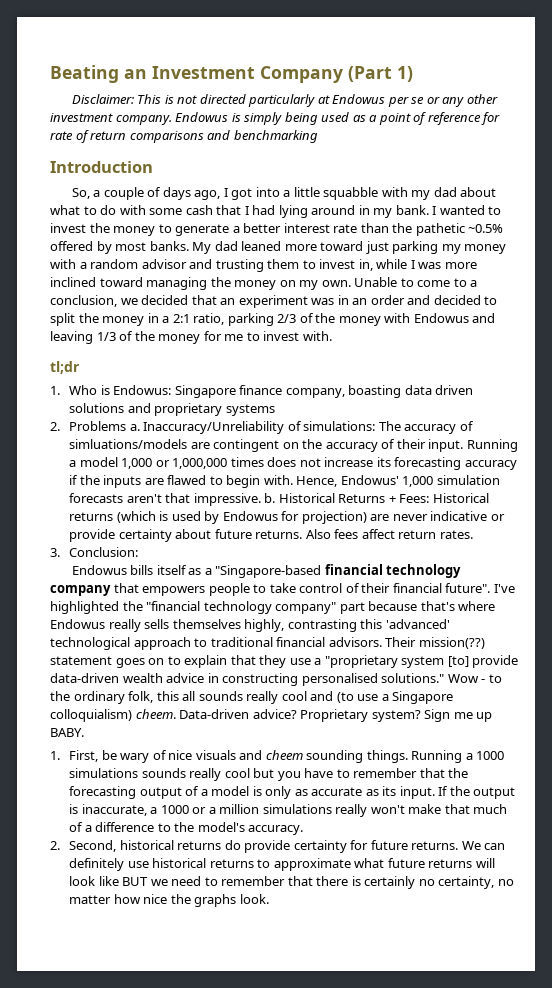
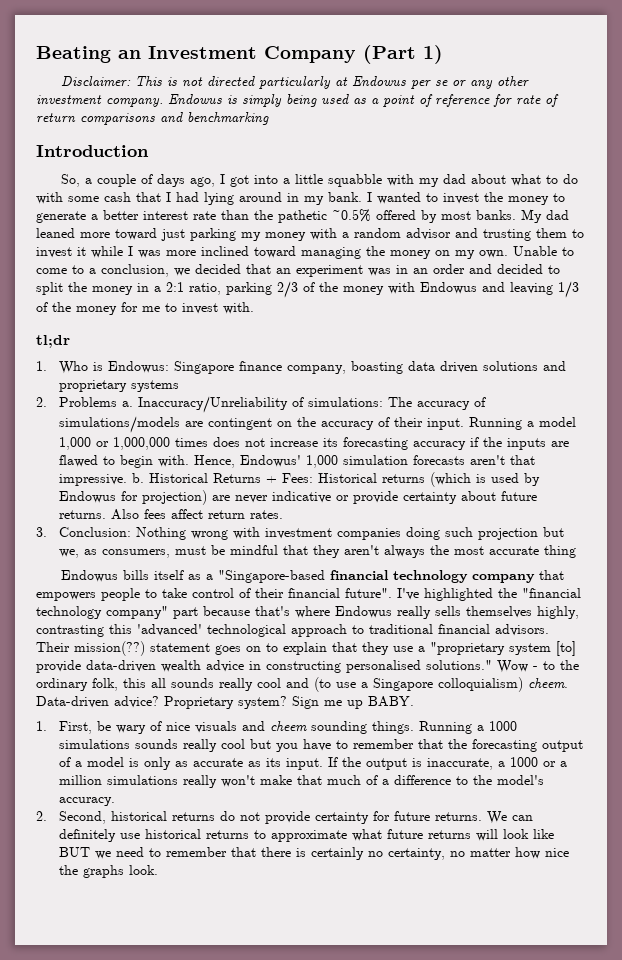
[358,259,373,271] in, -> [77,247,86,256] it
[69,439,188,449] simluations/models -> [58,416,180,433] simulations/models
(139, 552) none -> [135,527,564,540] [58,545,576,558] Nothing wrong with investment companies doing such projection but we, as consumers, must be mindful that they aren't always the most accurate thing
(241, 845) none -> [239,812,260,821] not

